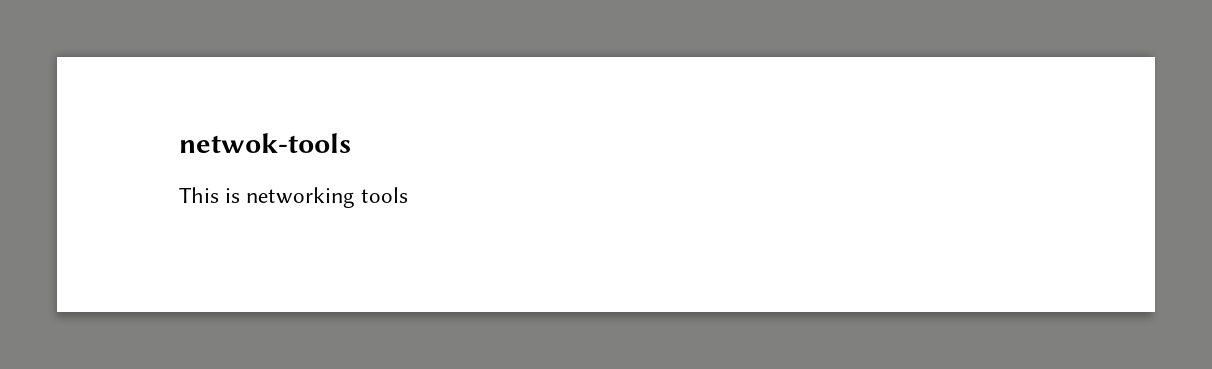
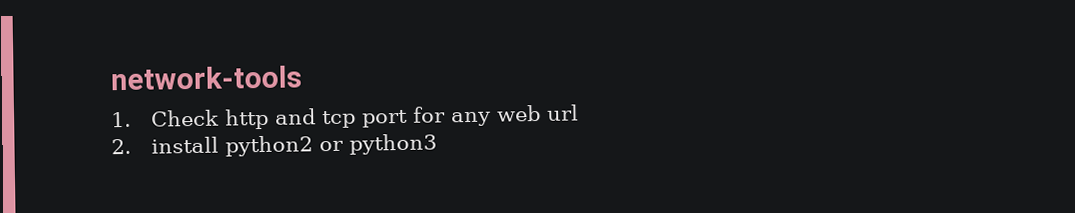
[179,133,351,153] [179,187,408,208] netwok-tools // This is networking tools -> [110,65,302,91] [111,104,579,130] [111,133,437,157] network-tools // 1. Check http and tcp port for any web url // 2. install python2 or python3

